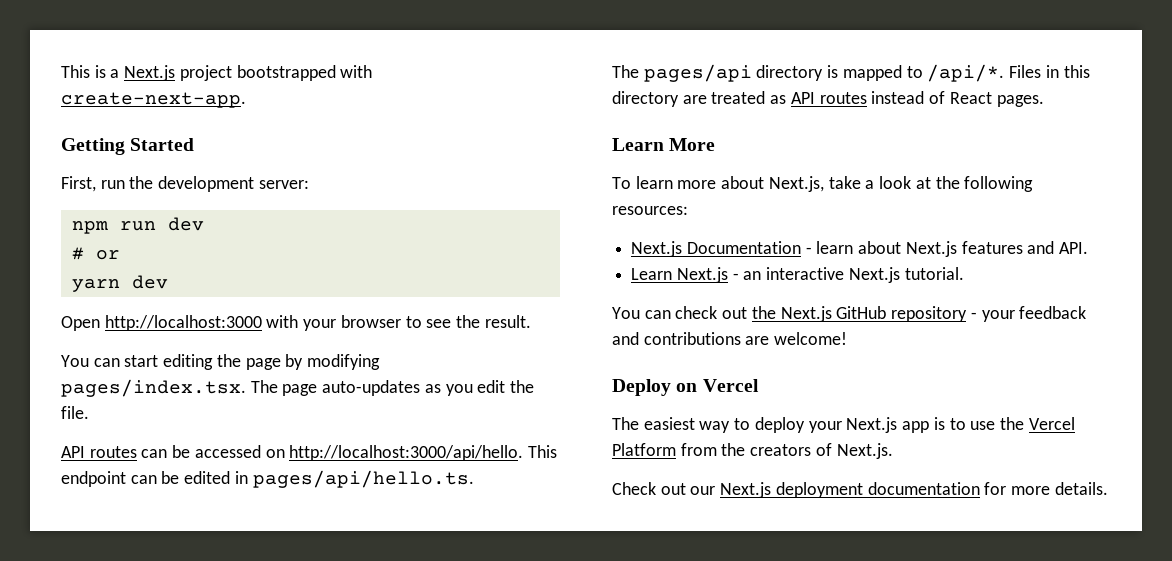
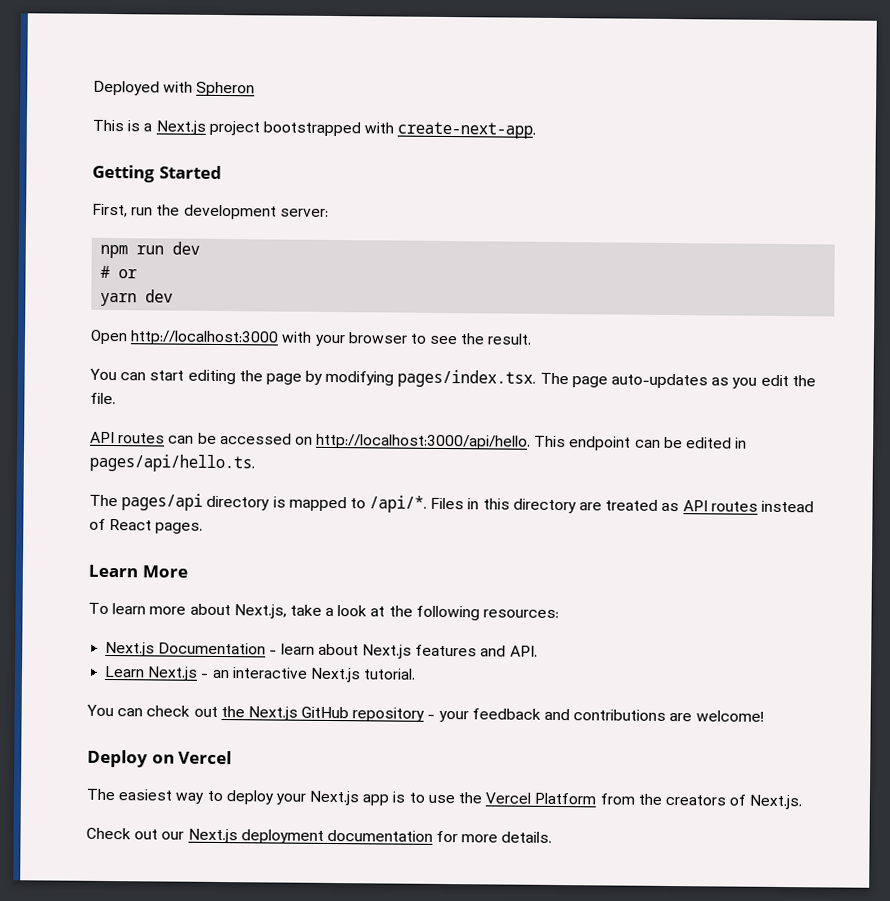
(61, 71) none -> [93,80,256,97] Deployed with Spheron //

